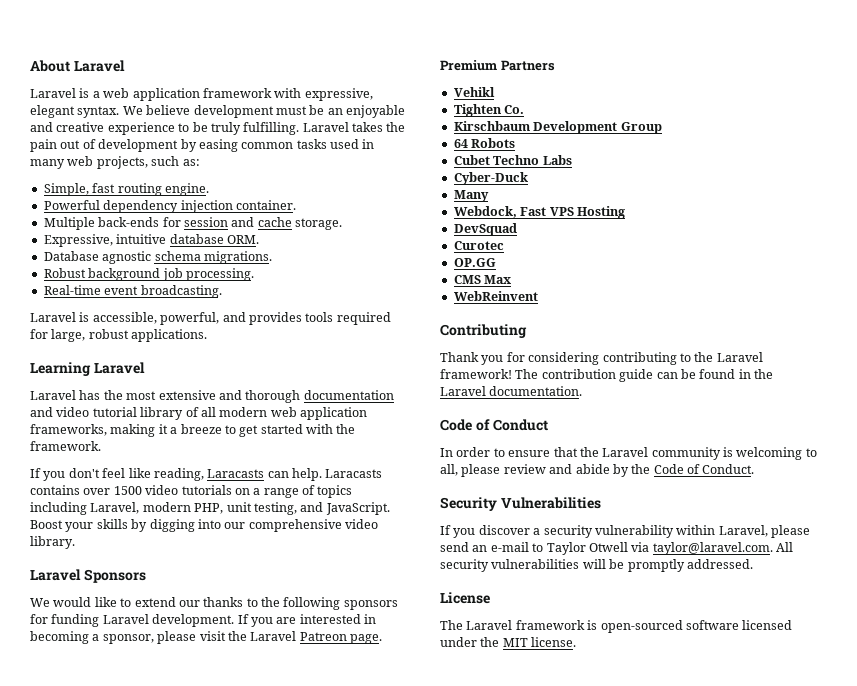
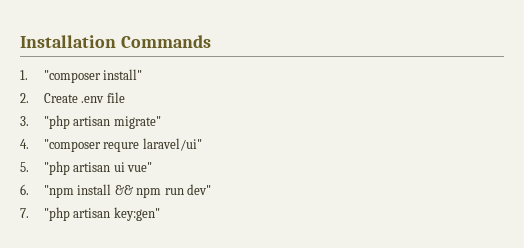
[30,60,125,72] [30,88,373,101] [30,105,405,118] [30,122,406,135] [30,139,375,152] [30,156,200,169] [43,183,209,196] [43,200,296,213] [43,217,342,230] [43,234,259,247] [43,251,272,264] [43,268,254,281] [43,285,222,298] [30,312,391,325] [30,329,208,342] [30,362,145,376] [30,390,394,403] [30,407,367,420] [30,424,356,437] [30,441,101,451] [30,468,383,481] [30,485,353,498] [30,502,390,515] [30,519,378,532] [30,536,75,549] [30,569,146,583] [30,597,398,610] [30,614,376,627] [30,631,382,644] [440,60,555,71] [453,87,495,97] [453,104,525,117] [453,121,662,134] [453,138,516,148] [453,155,572,165] [453,172,528,185] [453,190,489,202] [453,206,625,219] [453,223,517,236] [453,241,504,250] [453,258,496,267] [453,275,512,284] [453,291,538,301] [440,324,527,338] [440,352,763,365] [440,369,773,382] [440,386,583,396] [440,419,548,431] [440,447,817,460] [440,464,755,477] [440,497,601,511] [440,525,810,538] [440,542,793,555] [440,559,753,572] [440,592,490,604] [440,620,793,633] [440,637,577,647] About Laravel // Laravel is a web application framework with expressive, elegant syntax. We believe development must be an enjoyable and creative experience to be truly fulfilling. Laravel takes the pain out of development by easing common tasks used in many web projects, such as: // Simple, fast routing engine. // Powerful dependency injection container. // Multiple back-ends for session and cache storage. // Expressive, intuitive database ORM. // Database agnostic schema migrations. // Robust background job processing. // Real-time event broadcasting. // Laravel is accessible, powerful, and provides tools required for large, robust applications. // Learning Laravel // Laravel has the most extensive and thorough documentation and video tutorial library of all modern web application frameworks, making it a breeze to get started with the framework. // If you don't feel like reading, Laracasts can help. Laracasts contains over 1500 video tutorials on a range of topics including Laravel, modern PHP, unit testing, and JavaScript. Boost your skills by digging into our comprehensive video library. // Laravel Sponsors // We would like to extend our thanks to the following sponsors for funding Laravel development. If you are interested in becoming a sponsor, please visit the Laravel Patreon page. // Premium Partners // Vehikl // Tighten Co. // Kirschbaum Development Group // 64 Robots // Cubet Techno Labs // Cyber-Duck // Many // Webdock, Fast VPS Hosting // DevSquad // Curotec // OP.GG // CMS Max // WebReinvent // Contributing // Thank you for considering contributing to the Laravel framework! The contribution guide can be found in the Laravel documentation. // Code of Conduct // In order to ensure that the Laravel community is welcoming to all, please review and abide by the Code of Conduct. // Security Vulnerabilities // If you discover a security vulnerability within Laravel, please send an e-mail to Taylor Otwell via taylor@laravel.com. All security vulnerabilities will be promptly addressed. // License // The Laravel framework is open-sourced software licensed under the MIT license. -> [20,35,211,48] [20,69,143,83] [20,92,125,103] [20,115,161,129] [20,138,202,152] [20,161,153,175] [20,184,212,198] [20,207,160,221] Installation Commands // 1. "composer install" // 2. Create .env file // 3. "php artisan migrate" // 4. "composer requre laravel/ui" // 5. "php artisan ui vue" // 6. "npm install && npm run dev" // 7. "php artisan key:gen"

